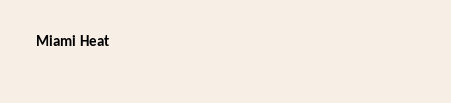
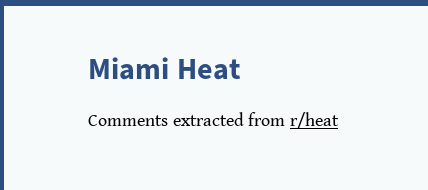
(110, 40) none -> [88,112,340,129] // Comments extracted from r/heat

